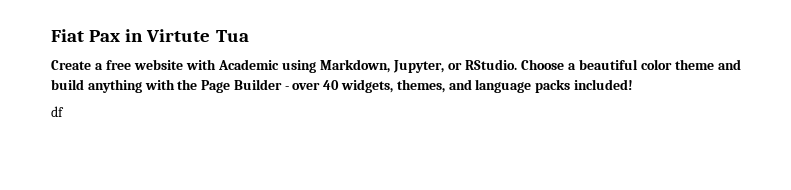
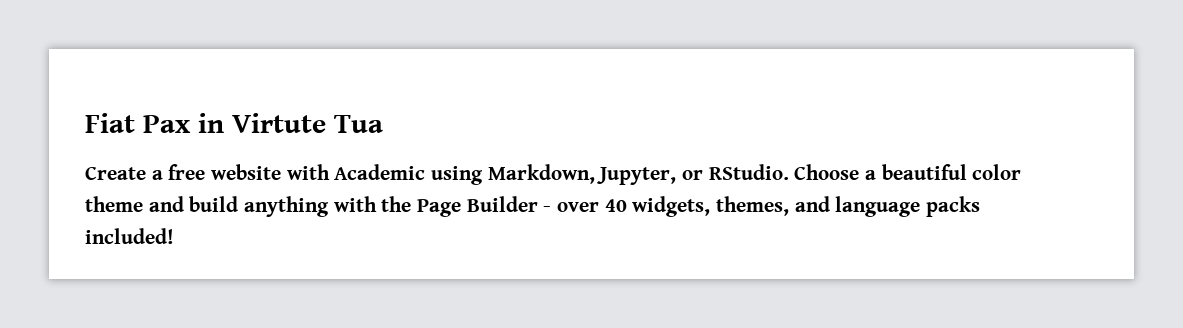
[51,106,64,117] // df -> (174, 236) none

